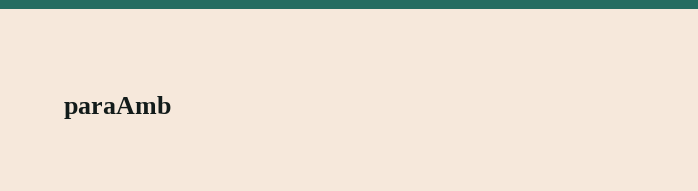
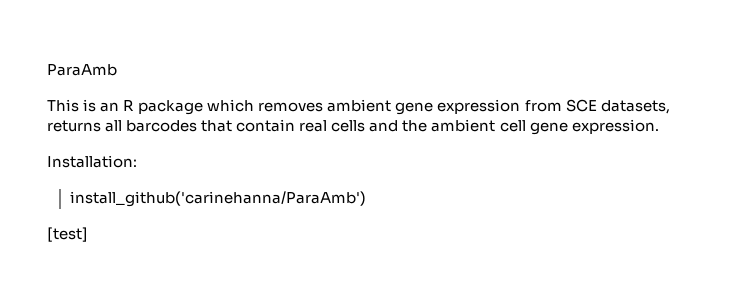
[64,96,171,119] paraAmb -> [47,64,117,76] [47,99,670,115] [47,119,659,135] [47,155,137,168] [69,191,366,207] [47,227,88,242] ParaAmb // This is an R package which removes ambient gene expression from SCE datasets, returns all barcodes that contain real cells and the ambient cell gene expression. // Installation: // install_github('carinehanna/ParaAmb') // [test]

